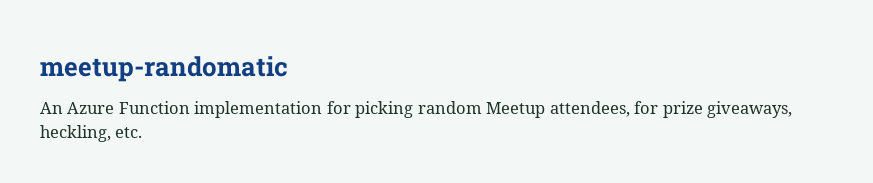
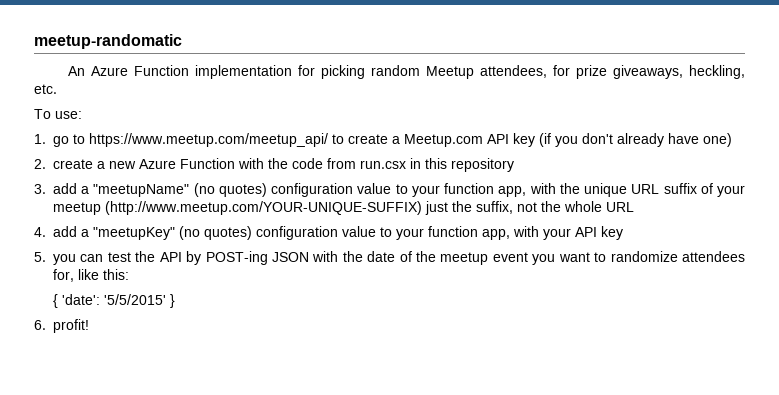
(143, 132) none -> [34,109,82,119] [34,133,732,147] [34,158,514,172] [34,183,746,197] [53,201,634,215] [34,226,623,240] [34,251,746,265] [53,269,129,282] [52,294,175,308] [34,319,89,333] // To use: // 1. go to https://www.meetup.com/meetup_api/ to create a Meetup.com API key (if you don't already have one) // 2. create a new Azure Function with the code from run.csx in this repository // 3. add a "meetupName" (no quotes) configuration value to your function app, with the unique URL suffix of your meetup (http://www.meetup.com/YOUR-UNIQUE-SUFFIX) just the suffix, not the whole URL // 4. add a "meetupKey" (no quotes) configuration value to your function app, with your API key // 5. you can test the API by POST-ing JSON with the date of the meetup event you want to randomize attendees for, like this: // { 'date': '5/5/2015' } // 6. profit!

